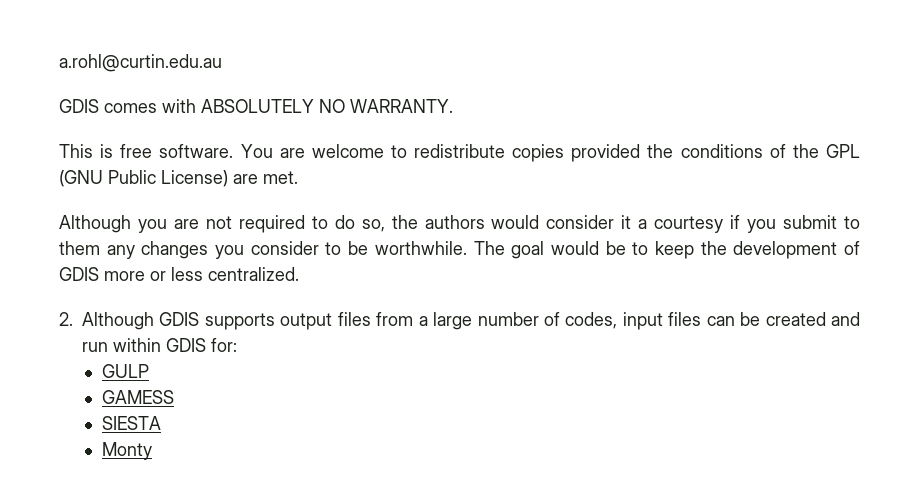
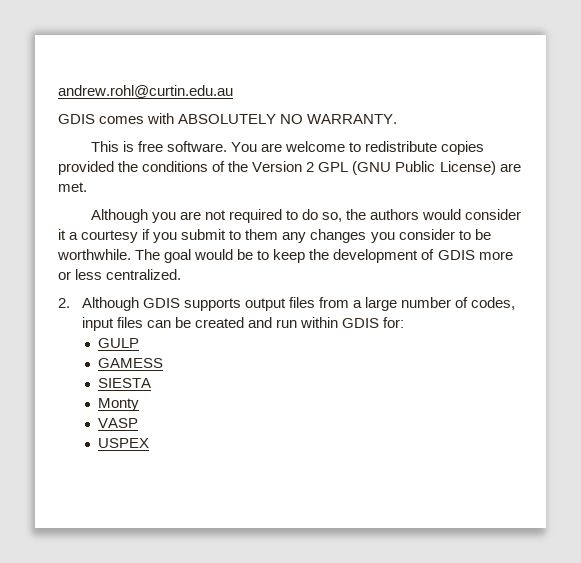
[59,54,222,72] a.rohl@curtin.edu.au -> [58,85,233,98] andrew.rohl@curtin.edu.au
(819, 151) none -> [252,161,315,172] Version 2
(152, 451) none -> [98,418,139,428] [98,438,150,448] // VASP // USPEX

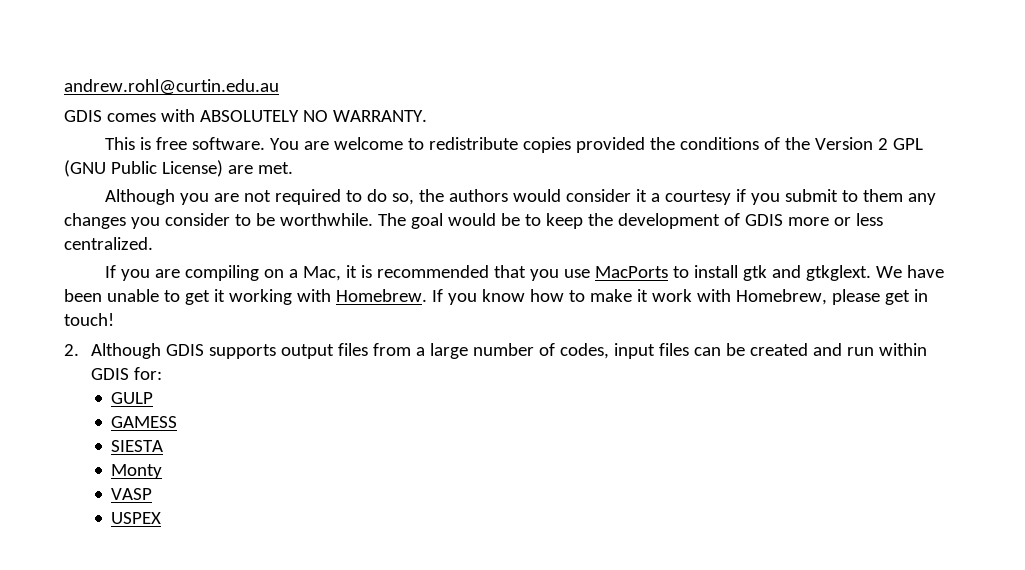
(182, 274) none -> [105,265,945,281] [64,289,928,305] [64,313,114,326] // If you are compiling on a Mac, it is recommended that you use MacPorts to install gtk and gtkglext. We have been unable to get it working with Homebrew. If you know how to make it work with Homebrew, please get in touch!

